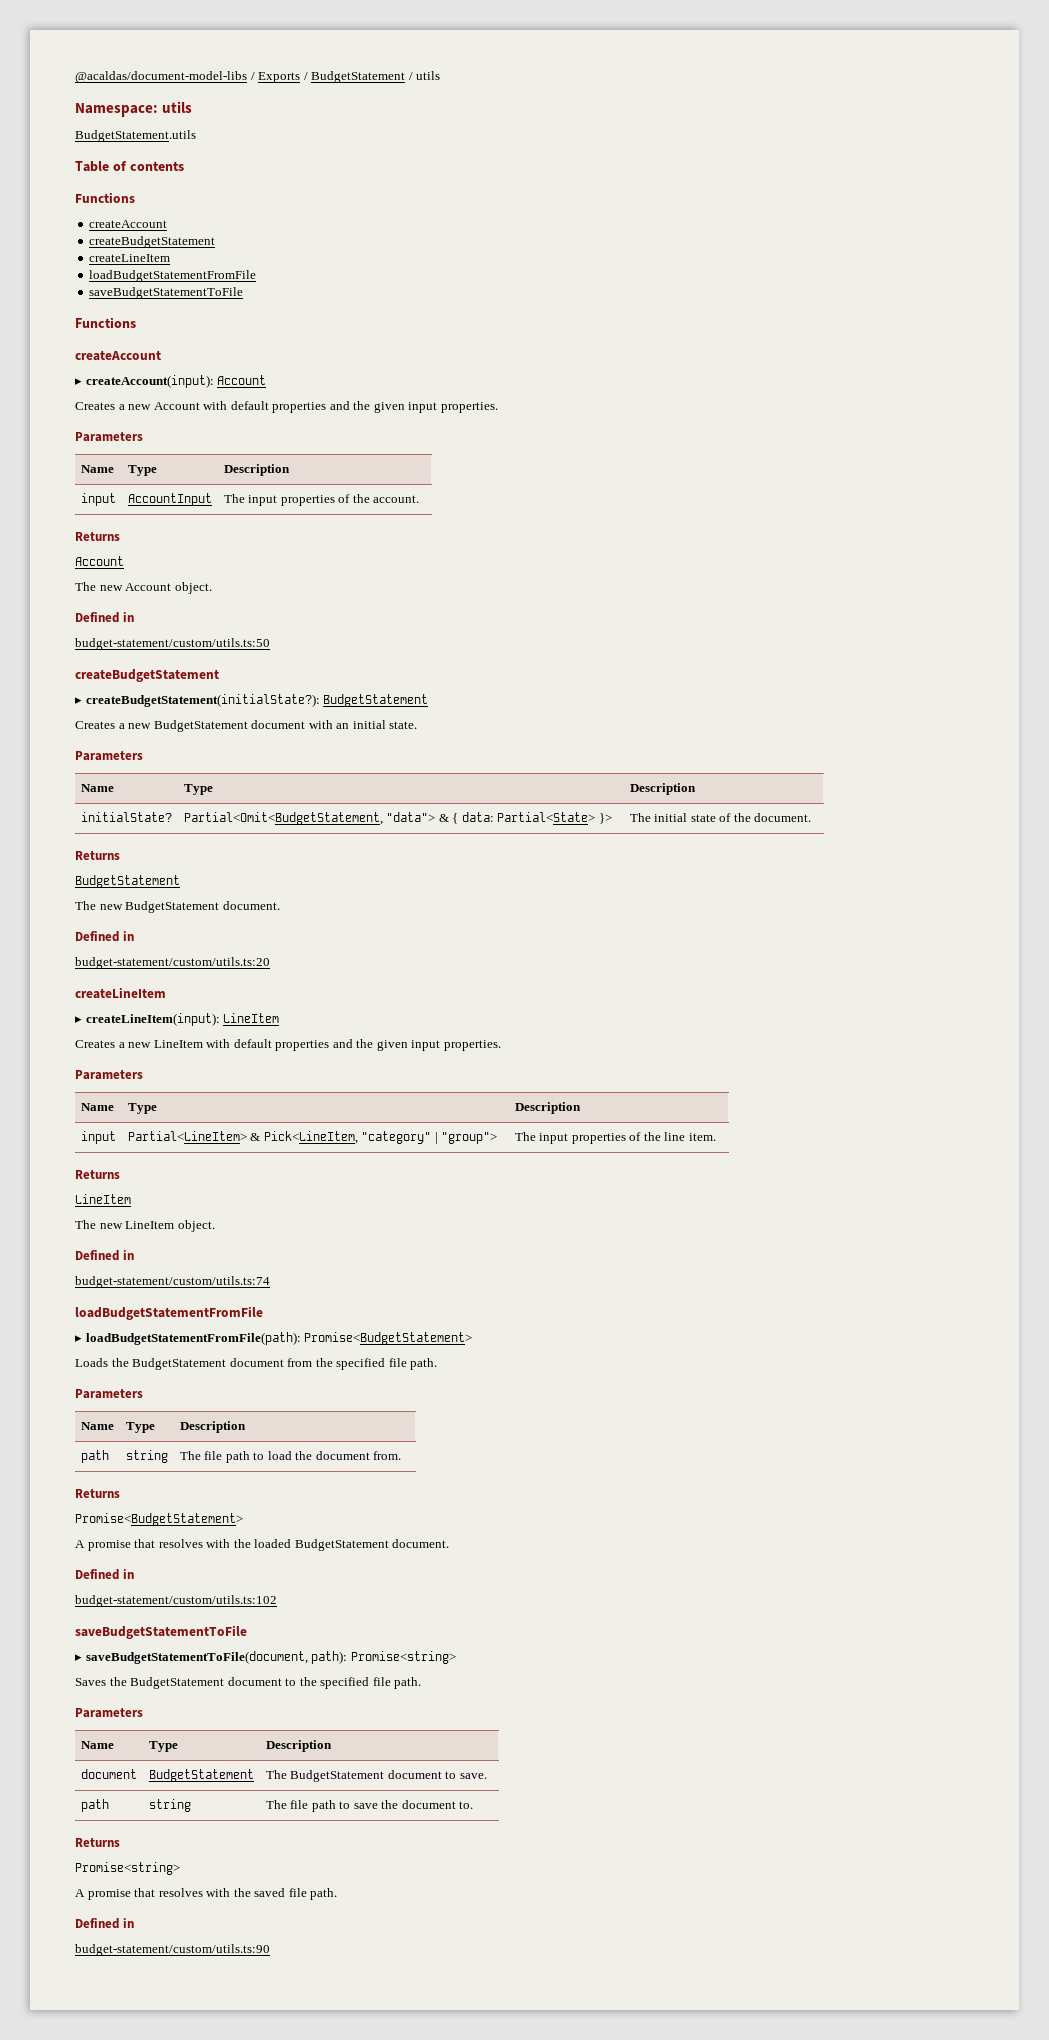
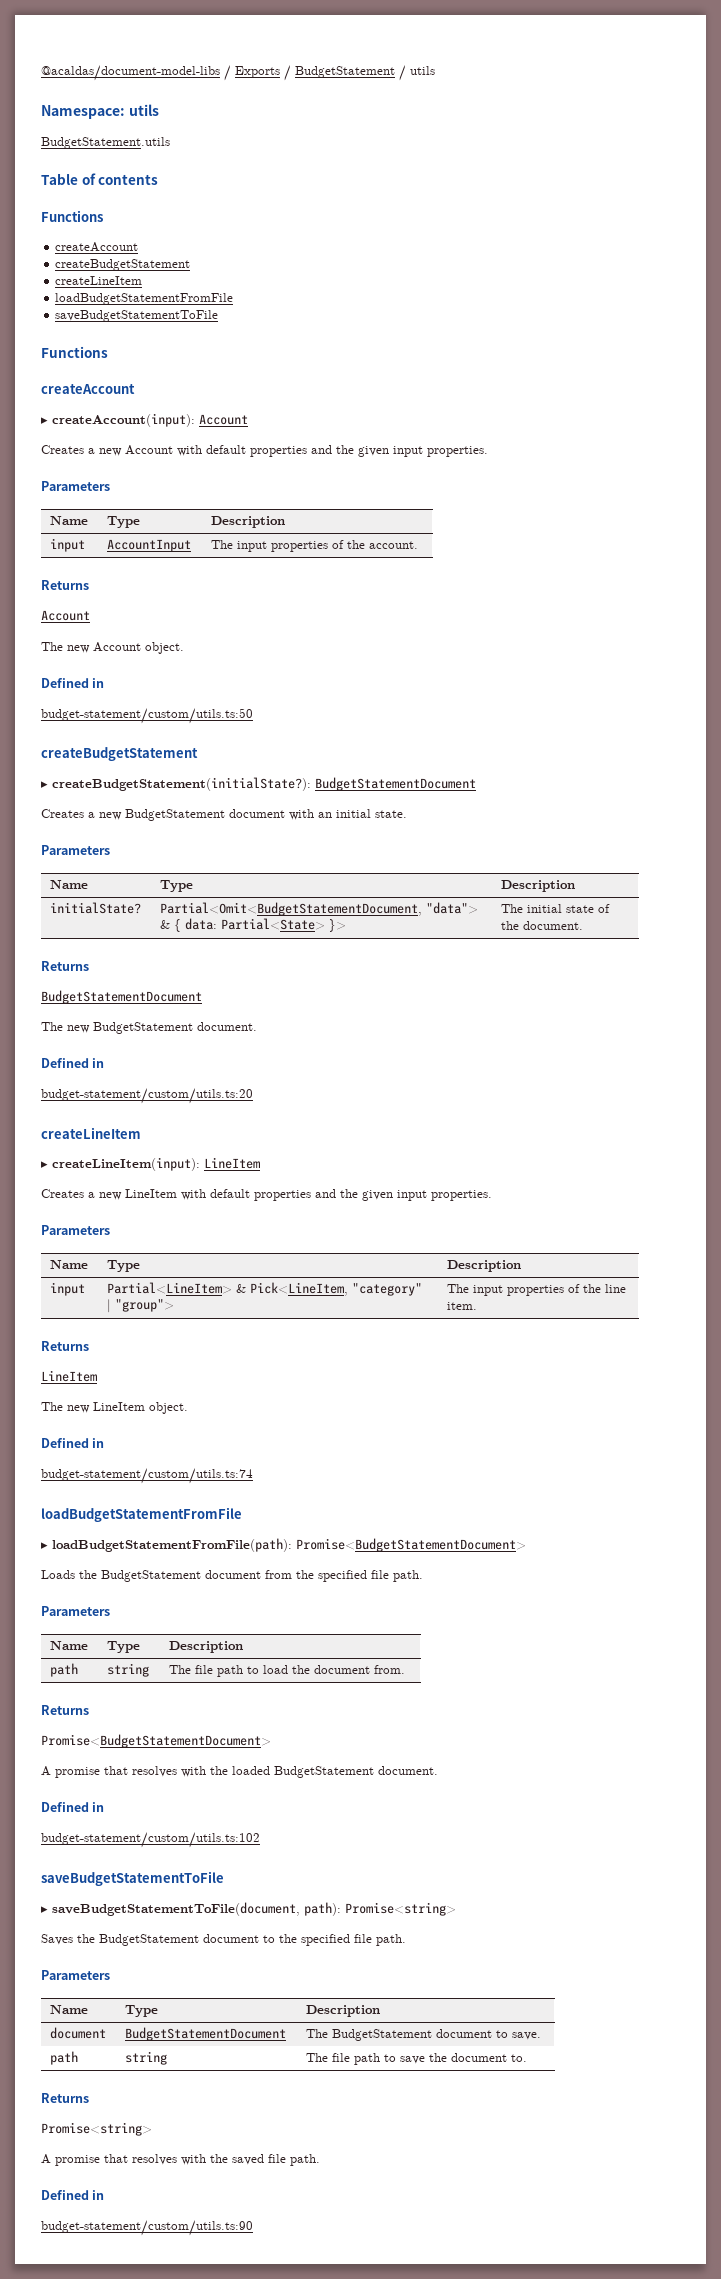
[323,694,429,707] BudgetStatement -> [315,777,476,791] BudgetStatementDocument
[183,812,383,825] Partial<Omit<BudgetStatement, -> [160,902,423,916] Partial<Omit<BudgetStatementDocument,
[75,875,180,888] BudgetStatement -> [41,990,202,1004] BudgetStatementDocument
[304,1332,473,1345] Promise<BudgetStatement> -> [296,1538,526,1552] Promise<BudgetStatementDocument>
[75,1513,243,1526] Promise<BudgetStatement> -> [41,1734,271,1748] Promise<BudgetStatementDocument>
[148,1769,254,1782] BudgetStatement -> [125,2027,287,2041] BudgetStatementDocument

